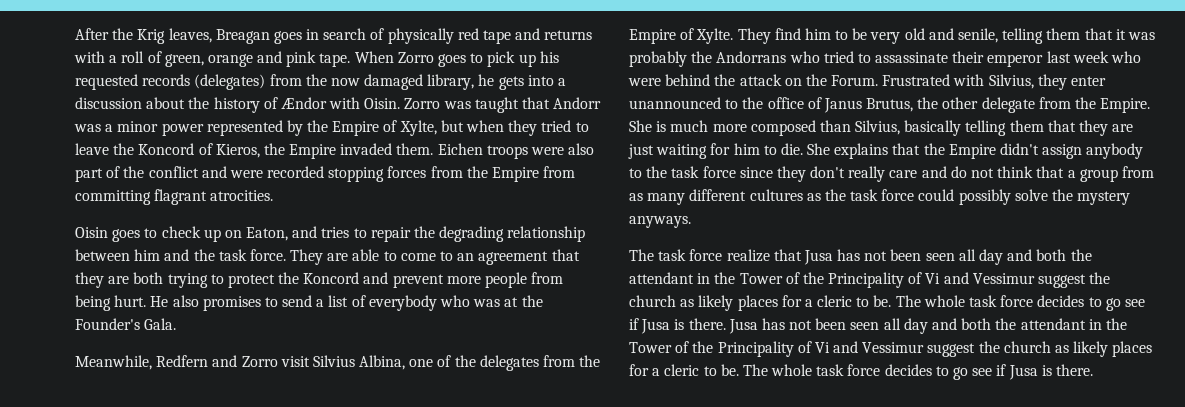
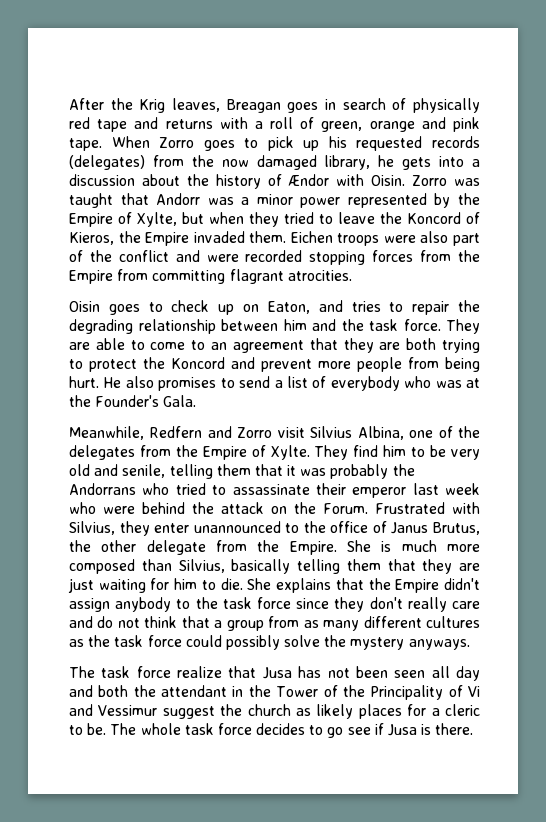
[728,318,1127,334] [629,341,1153,357] [629,364,1093,380] Jusa has not been seen all day and both the attendant in the Tower of the Principality of Vi and Vessimur suggest the church as likely places for a cleric to be. The whole task force decides to go see if Jusa is there. -> (474, 729) none

